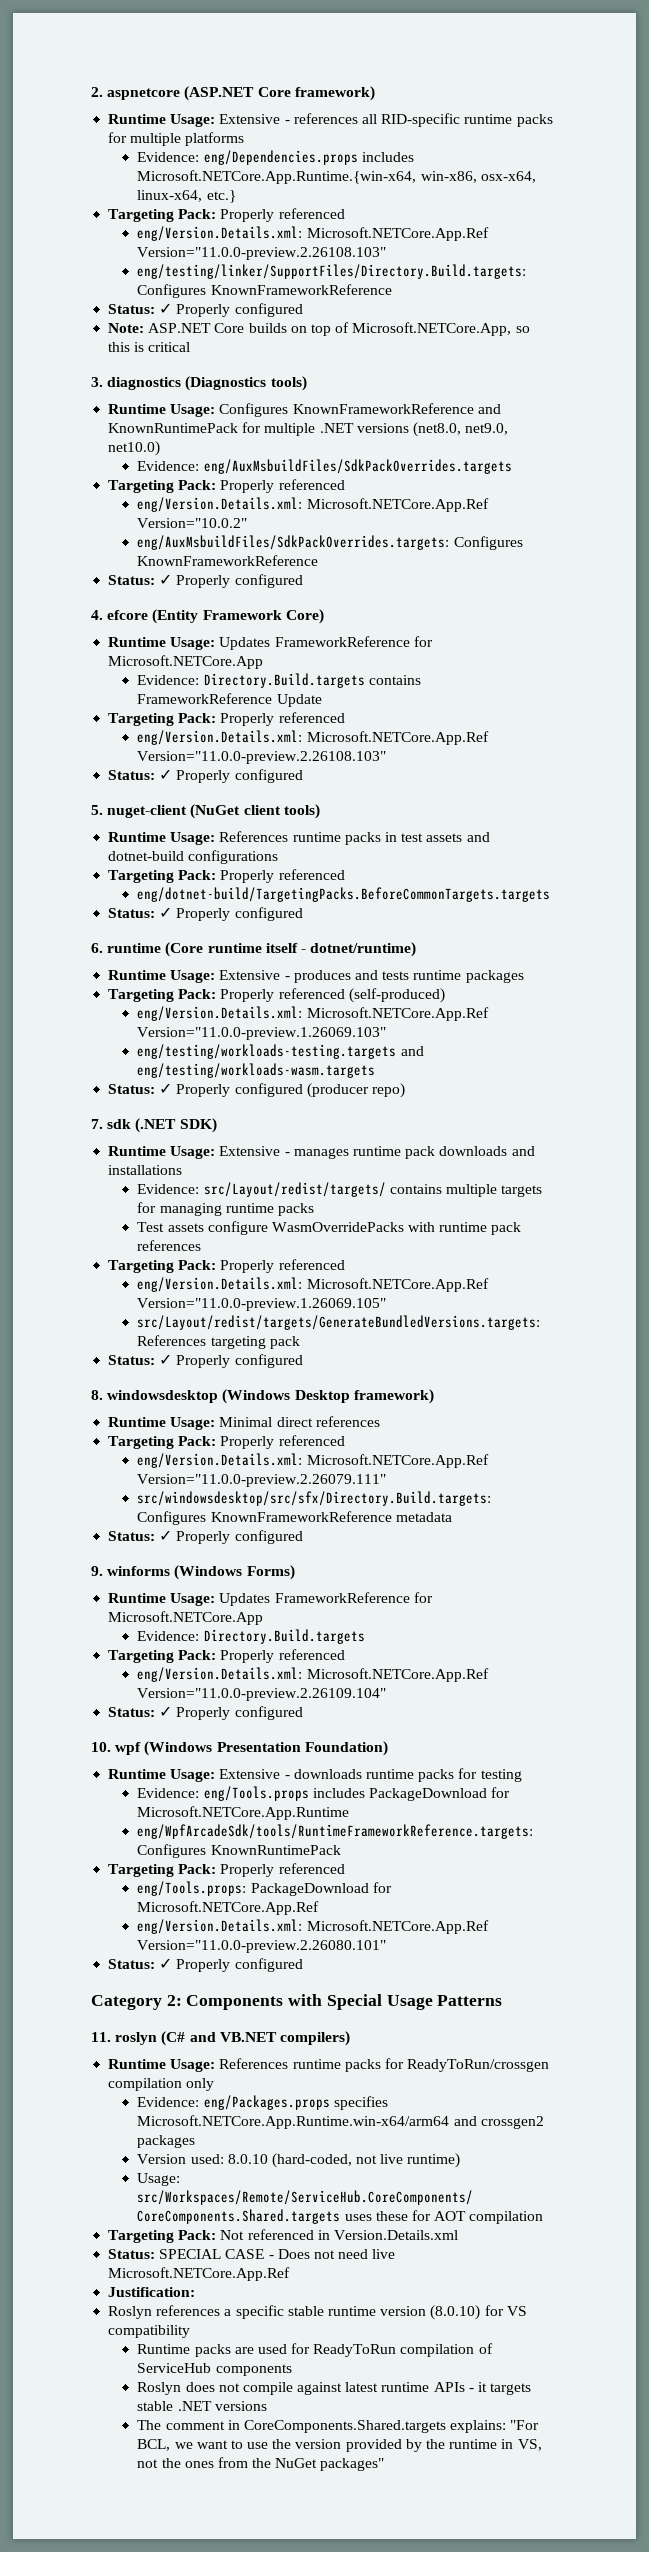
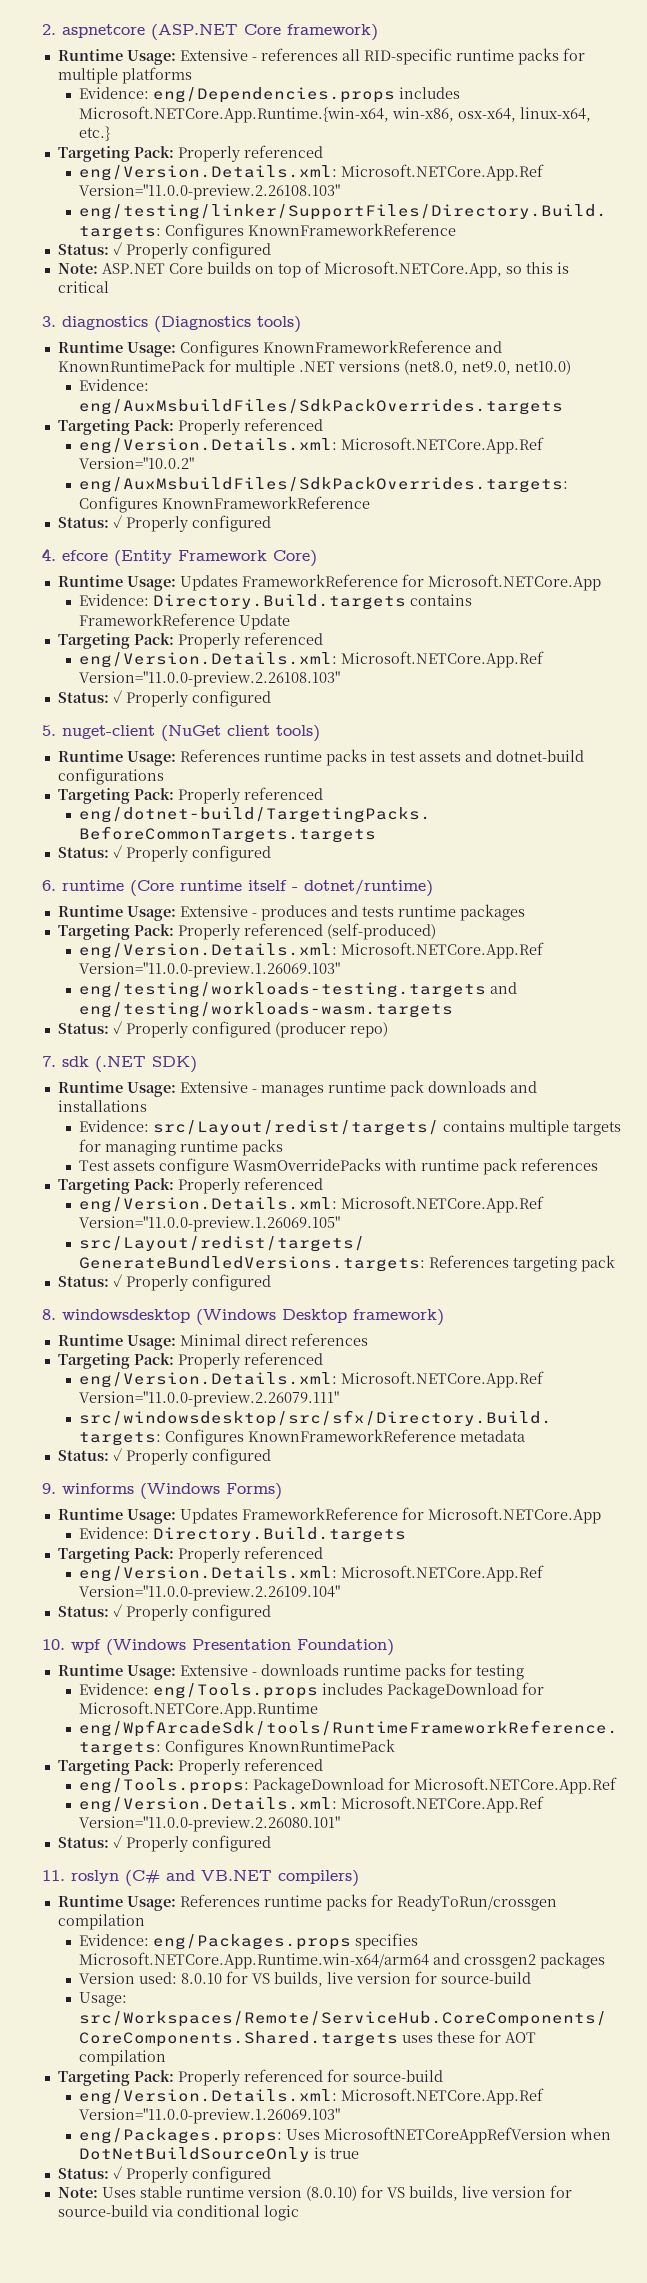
[91,1994,503,2010] // Category 2: Components with Special Usage Patterns -> (271, 1843) none
[186,2078,215,2091] only -> (145, 1922) none
[271,2153,461,2168] (hard-coded, not live runtime) -> [225,1971,531,1987] for VS builds, live version for source-build
[220,2229,458,2240] [108,2249,396,2259] [108,2267,291,2281] [108,2287,196,2297] [108,2305,284,2319] Not referenced in Version.Details.xml // Status: SPECIAL CASE - Does not need live Microsoft.NETCore.App.Ref // Justification: // Roslyn references a specific -> [177,2069,443,2086] [78,2088,544,2105] [78,2108,340,2124] [78,2127,611,2144] [78,2147,359,2162] [57,2166,271,2183] [57,2187,136,2198] Properly referenced for source-build // eng/Version.Details.xml: Microsoft.NETCore.App.Ref Version="11.0.0-preview.1.26069.103" // eng/Packages.props: Uses MicrosoftNETCoreAppRefVersion when DotNetBuildSourceOnly is true // Status: ✓ Properly configured // Note: Uses
[108,2325,191,2338] [137,2343,493,2357] [137,2363,292,2376] [137,2382,532,2395] [137,2401,267,2411] [137,2420,540,2433] [137,2439,542,2452] [137,2457,385,2471] compatibility // Runtime packs are used for ReadyToRun compilation of ServiceHub components // Roslyn does not compile against latest runtime APIs - it targets stable .NET versions // The comment in CoreComponents.Shared.targets explains: "For BCL, we want to use the version provided by the runtime in VS, not the ones from the NuGet packages" -> [408,2185,572,2201] [57,2205,299,2221] builds, live version for source-build via conditional logic

